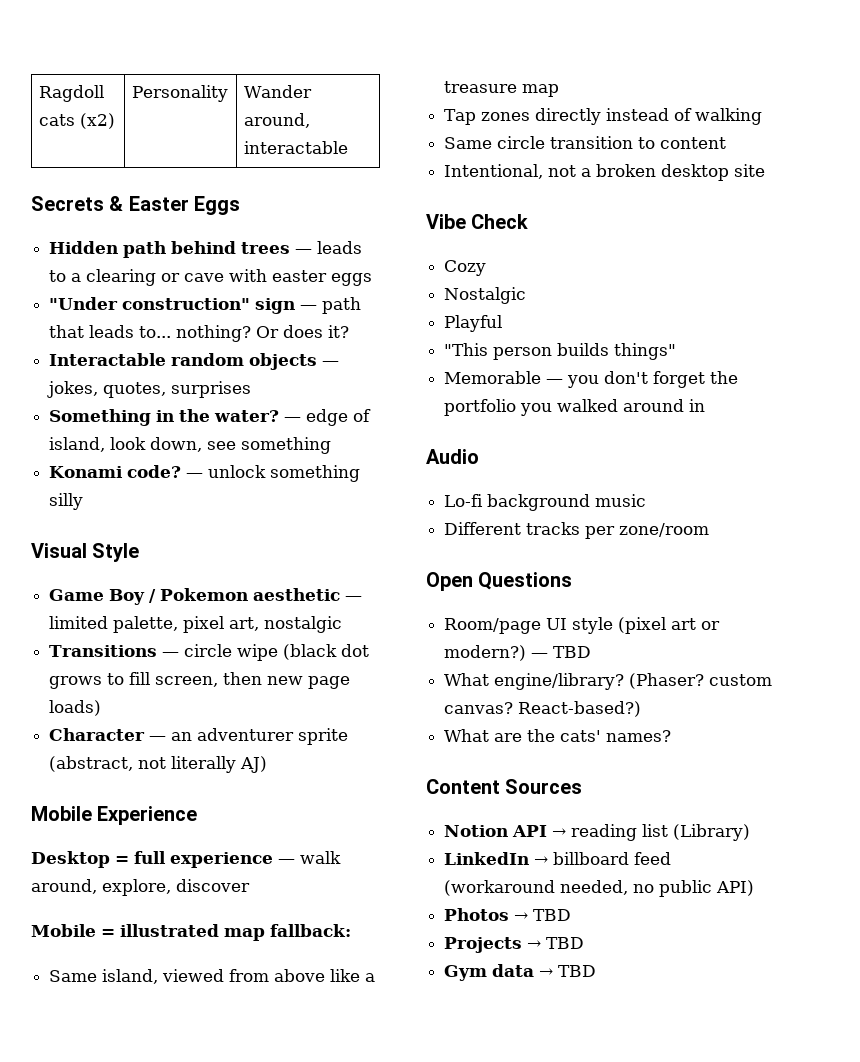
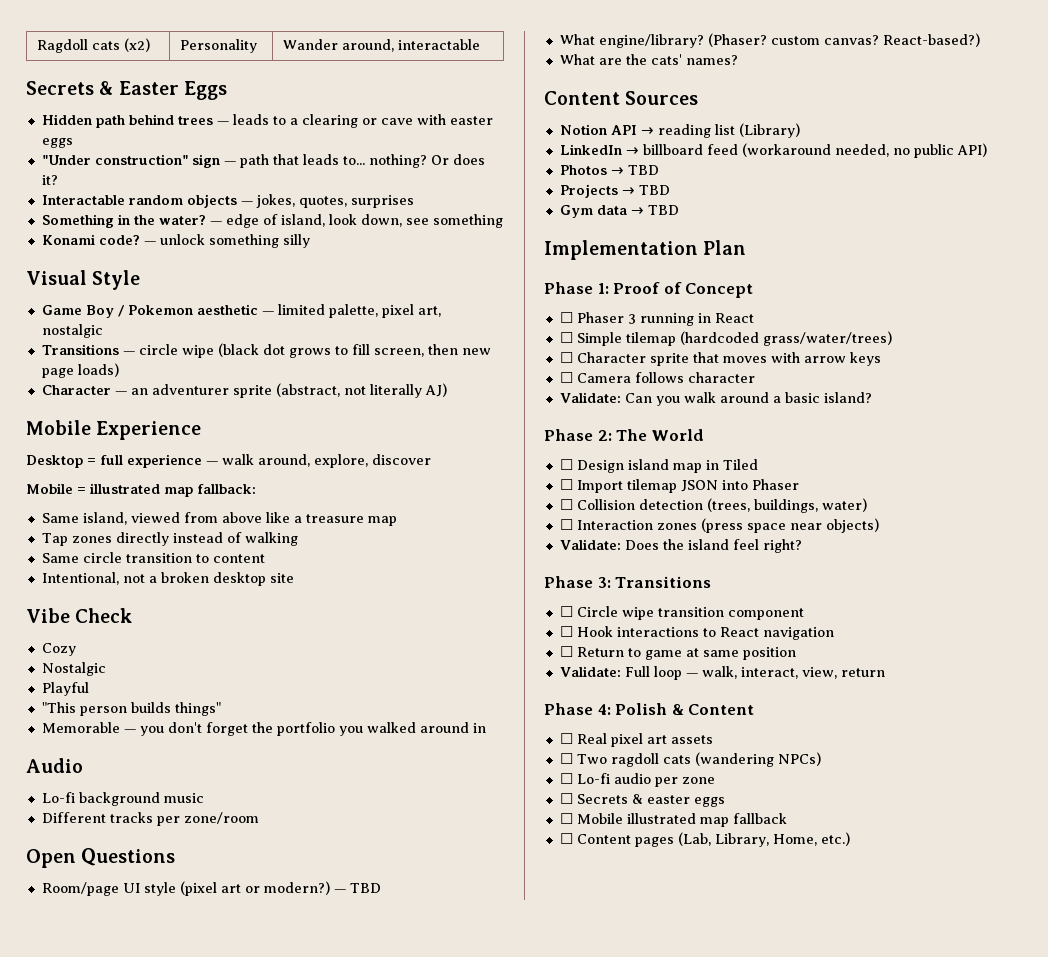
(597, 971) none -> [544,240,747,260] [544,282,754,298] [559,312,754,326] [559,331,892,346] [559,352,881,366] [559,372,755,383] [559,392,872,406] [544,429,704,441] [559,459,758,473] [559,479,799,493] [559,498,867,513] [559,518,879,533] [559,539,802,553] [544,576,712,588] [559,606,804,620] [559,626,834,640] [559,646,796,660] [559,666,885,680] [544,703,755,715] [559,733,713,747] [559,752,821,767] [559,773,715,787] [559,793,725,807] [559,813,787,827] [559,832,850,847] // Implementation Plan // Phase 1: Proof of Concept // ☐ Phaser 3 running in React // ☐ Simple tilemap (hardcoded grass/water/trees) // ☐ Character sprite that moves with arrow keys // ☐ Camera follows character // Validate: Can you walk around a basic island? // Phase 2: The World // ☐ Design island map in Tiled // ☐ Import tilemap JSON into Phaser // ☐ Collision detection (trees, buildings, water) // ☐ Interaction zones (press space near objects) // Validate: Does the island feel right? // Phase 3: Transitions // ☐ Circle wipe transition component // ☐ Hook interactions to React navigation // ☐ Return to game at same position // Validate: Full loop — walk, interact, view, return // Phase 4: Polish & Content // ☐ Real pixel art assets // ☐ Two ragdoll cats (wandering NPCs) // ☐ Lo-fi audio per zone // ☐ Secrets & easter eggs // ☐ Mobile illustrated map fallback // ☐ Content pages (Lab, Library, Home, etc.)

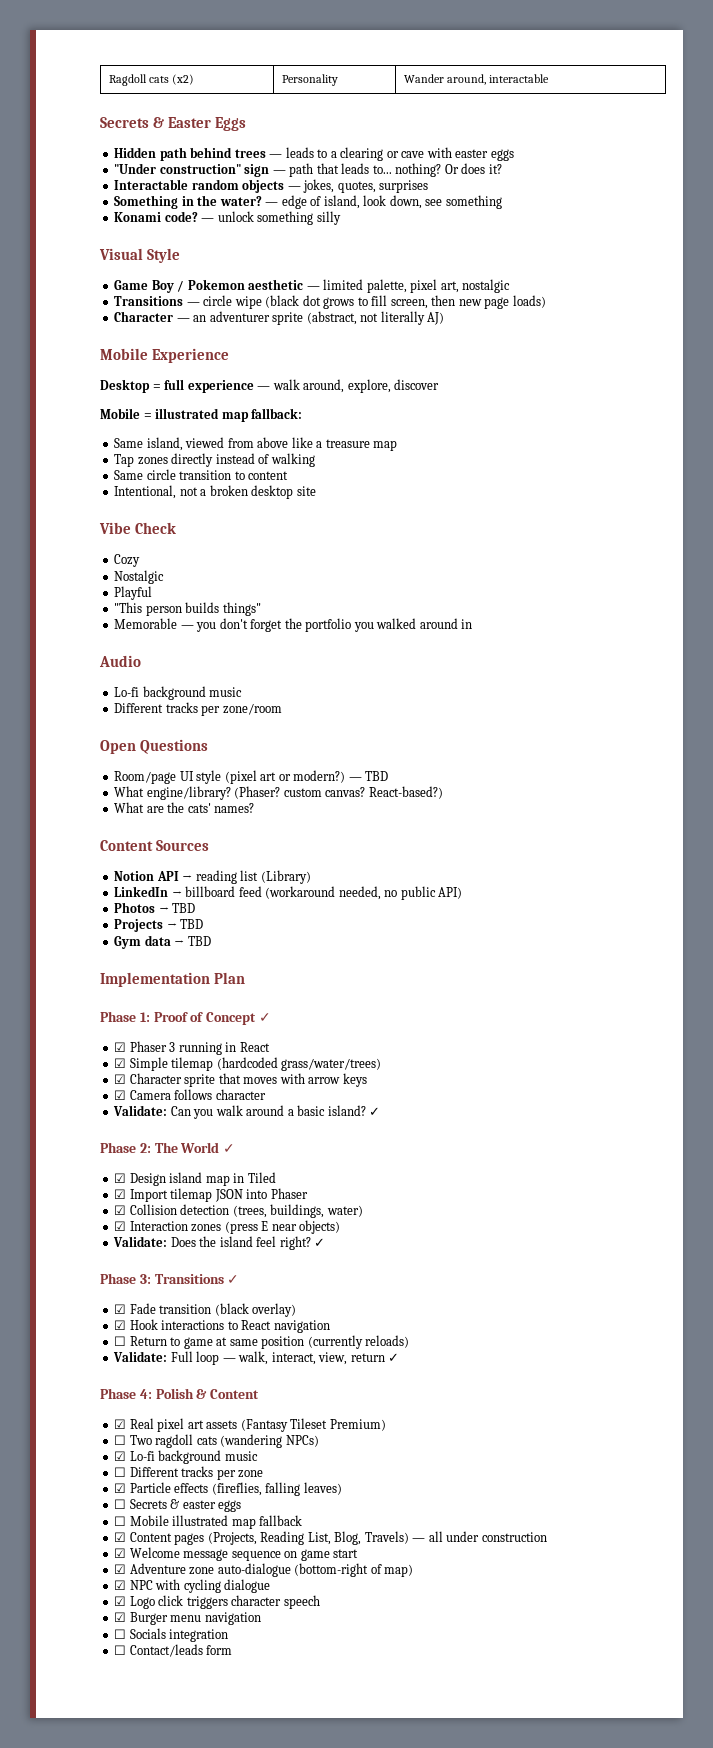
[559,312,573,323] // ☐ -> [258,1013,271,1022] [114,1042,127,1052] ✓ // ☑
[559,332,573,343] ☐ -> [114,1058,127,1068] ☑
[559,352,573,363] ☐ -> [114,1074,127,1084] ☑
[559,372,573,383] ☐ -> [114,1090,127,1100] ☑
(872, 397) none -> [369,1107,381,1116] ✓
[559,459,573,470] // ☐ -> [223,1144,236,1153] [114,1173,127,1183] ✓ // ☑
[559,479,573,490] ☐ -> [114,1189,127,1199] ☑
[559,499,573,510] ☐ -> [114,1205,127,1215] ☑
[559,519,573,530] ☐ -> [114,1221,127,1231] ☑
[746,523,786,533] space -> [261,1221,269,1231] E
(802, 546) none -> [314,1238,326,1247] ✓
[559,606,804,620] [559,626,573,637] // ☐ Circle wipe transition component // ☐ -> [227,1275,240,1284] [114,1303,297,1317] [114,1320,127,1330] ✓ // ☑ Fade transition (black overlay) // ☑
(796, 653) none -> [307,1335,410,1349] (currently reloads)
(885, 672) none -> [388,1353,400,1362] ✓
[559,733,573,744] ☐ -> [114,1419,127,1429] ☑
(713, 739) none -> [240,1418,386,1432] (Fantasy Tileset Premium)
[559,773,651,784] // ☐ Lo-fi audio -> [114,1450,258,1464] [114,1466,214,1477] // ☑ Lo-fi background music // ☐ Different tracks
(715, 780) none -> [114,1482,342,1496] // ☑ Particle effects (fireflies, falling leaves)
[559,833,573,844] ☐ -> [114,1532,127,1542] ☑
[677,832,850,847] (Lab, Library, Home, etc.) -> [207,1531,547,1545] [114,1547,359,1561] [114,1563,414,1577] [114,1579,271,1593] [114,1595,320,1609] [114,1612,261,1625] [114,1628,229,1642] [114,1644,233,1657] (Projects, Reading List, Blog, Travels) — all under construction // ☑ Welcome message sequence on game start // ☑ Adventure zone auto-dialogue (bottom-right of map) // ☑ NPC with cycling dialogue // ☑ Logo click triggers character speech // ☑ Burger menu navigation // ☐ Socials integration // ☐ Contact/leads form

